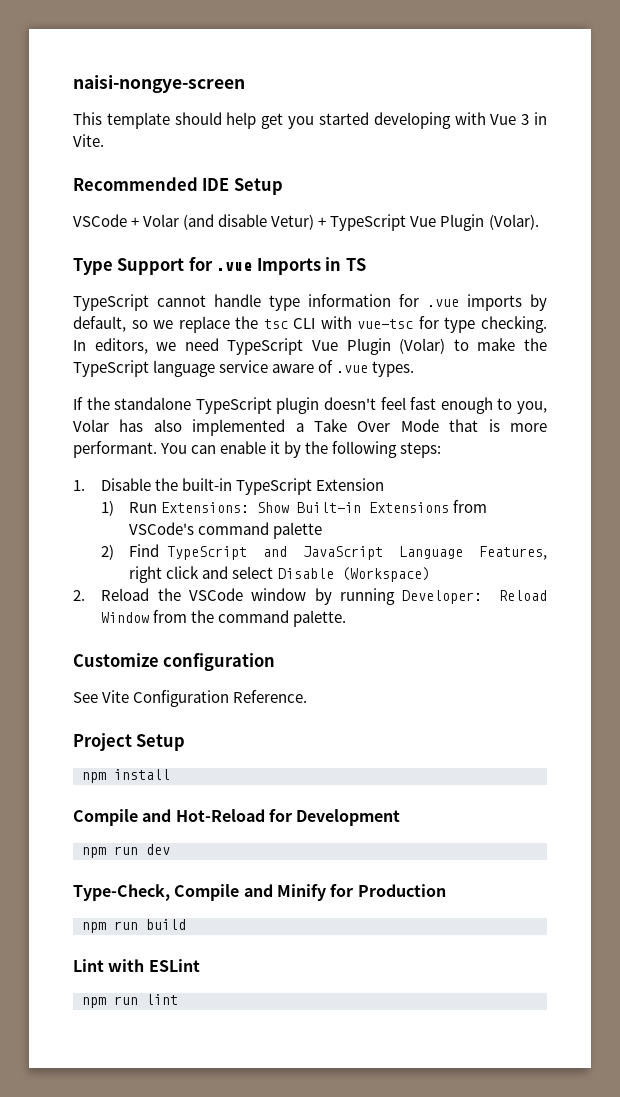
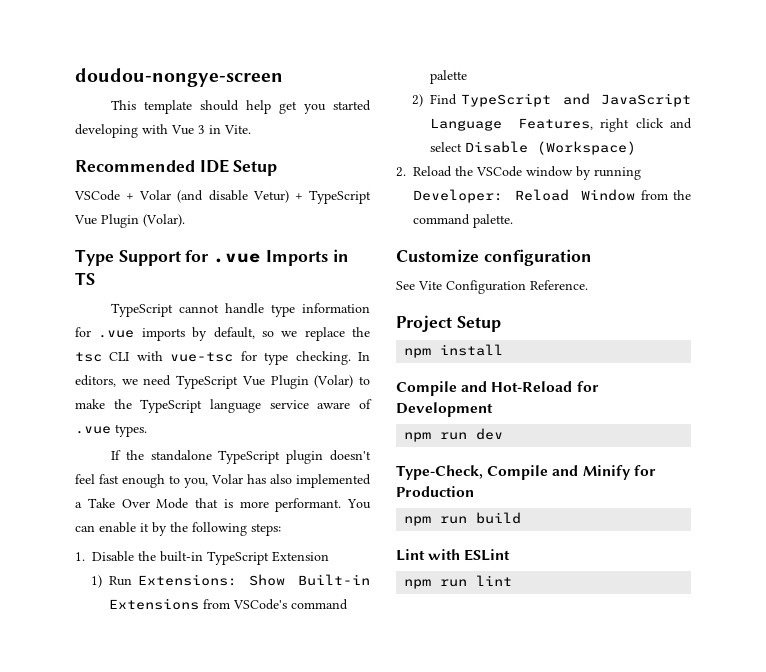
[73,75,245,93] naisi-nongye-screen -> [75,68,283,87] doudou-nongye-screen

